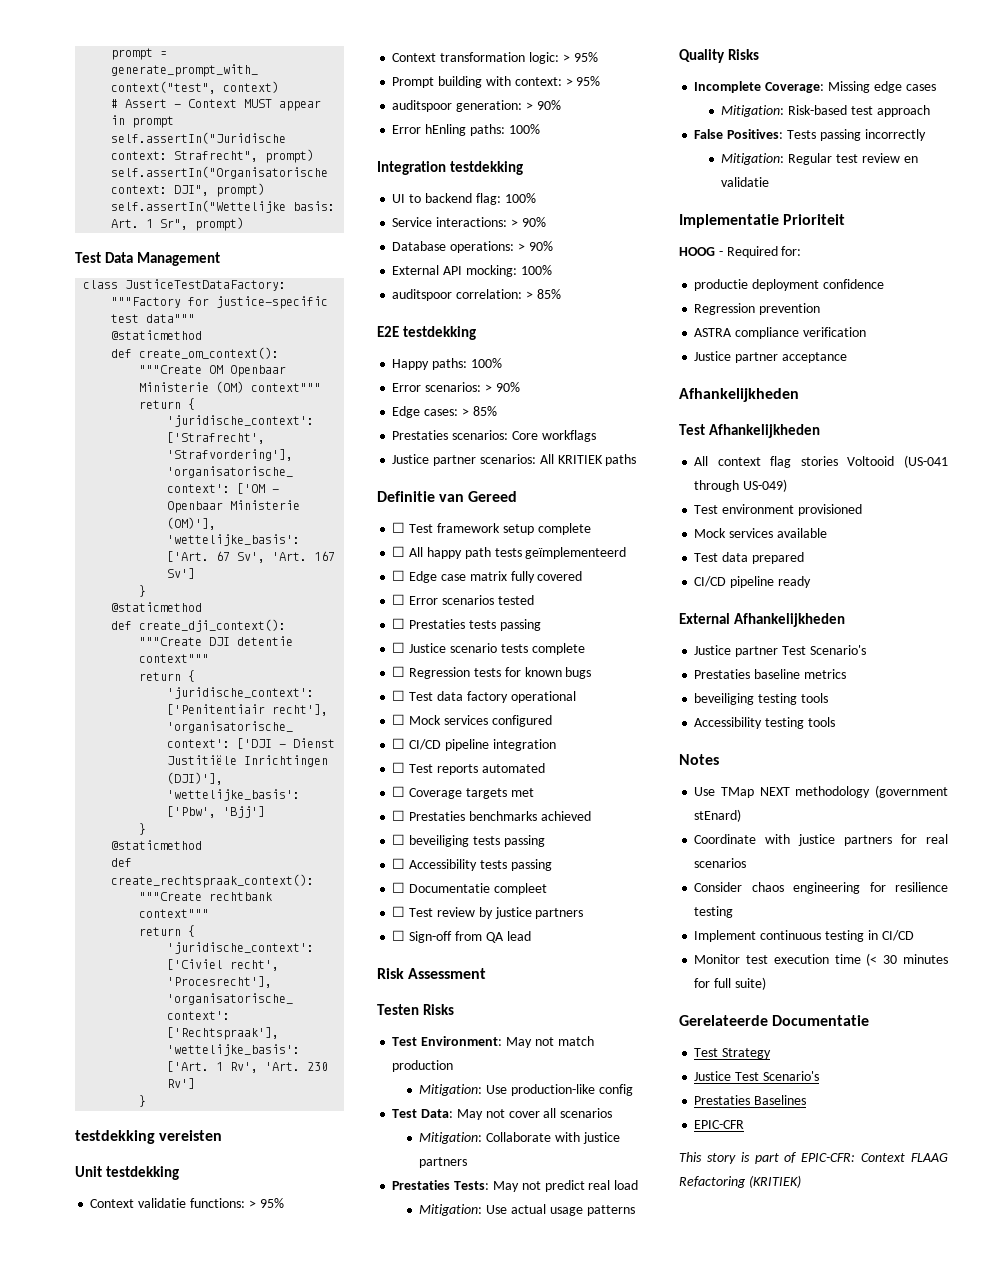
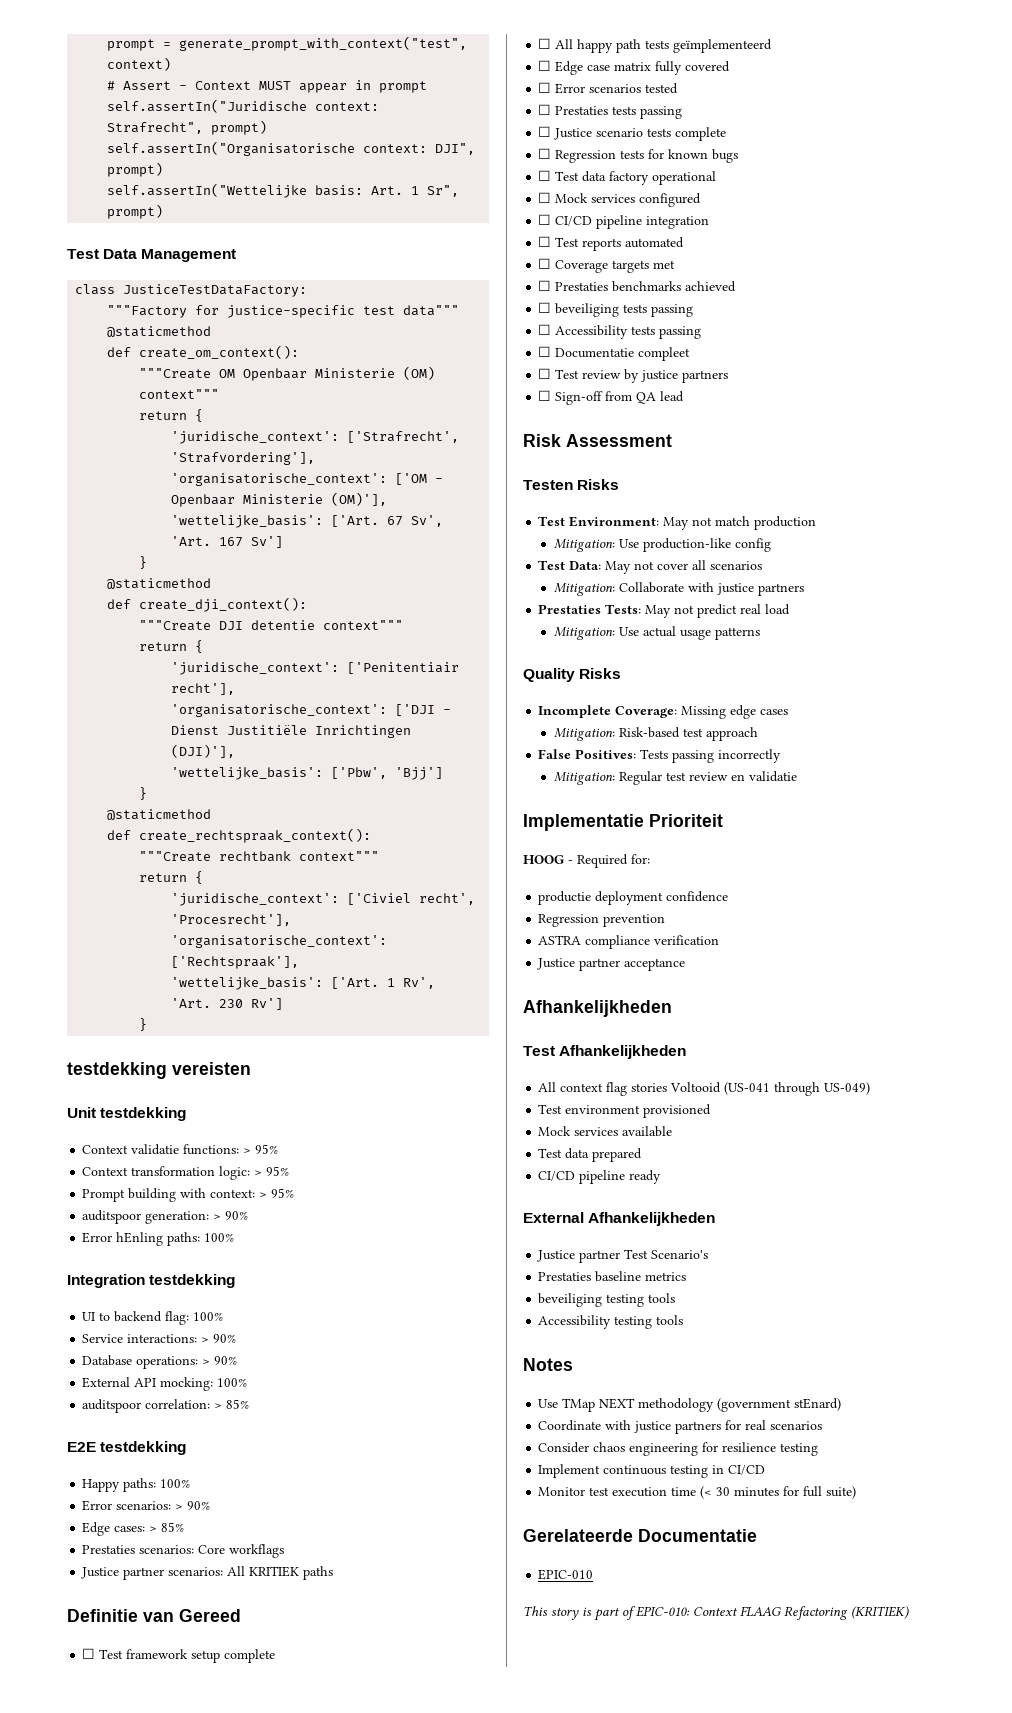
[694,1048,772,1059] [694,1071,819,1081] [694,1095,807,1105] [694,1120,745,1129] Test Strategy // Justice Test Scenario's // Prestaties Baselines // EPIC-CFR -> [538,1569,594,1580] EPIC-010
[801,1153,856,1162] EPIC-CFR: -> [636,1606,690,1617] EPIC-010:

